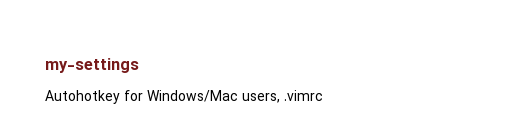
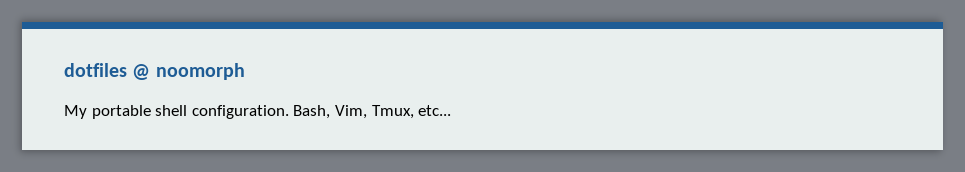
[45,58,139,73] [45,90,323,104] my-settings // Autohotkey for Windows/Mac users, .vimrc -> [64,63,245,80] [64,105,452,119] dotfiles @ noomorph // My portable shell configuration. Bash, Vim, Tmux, etc...

